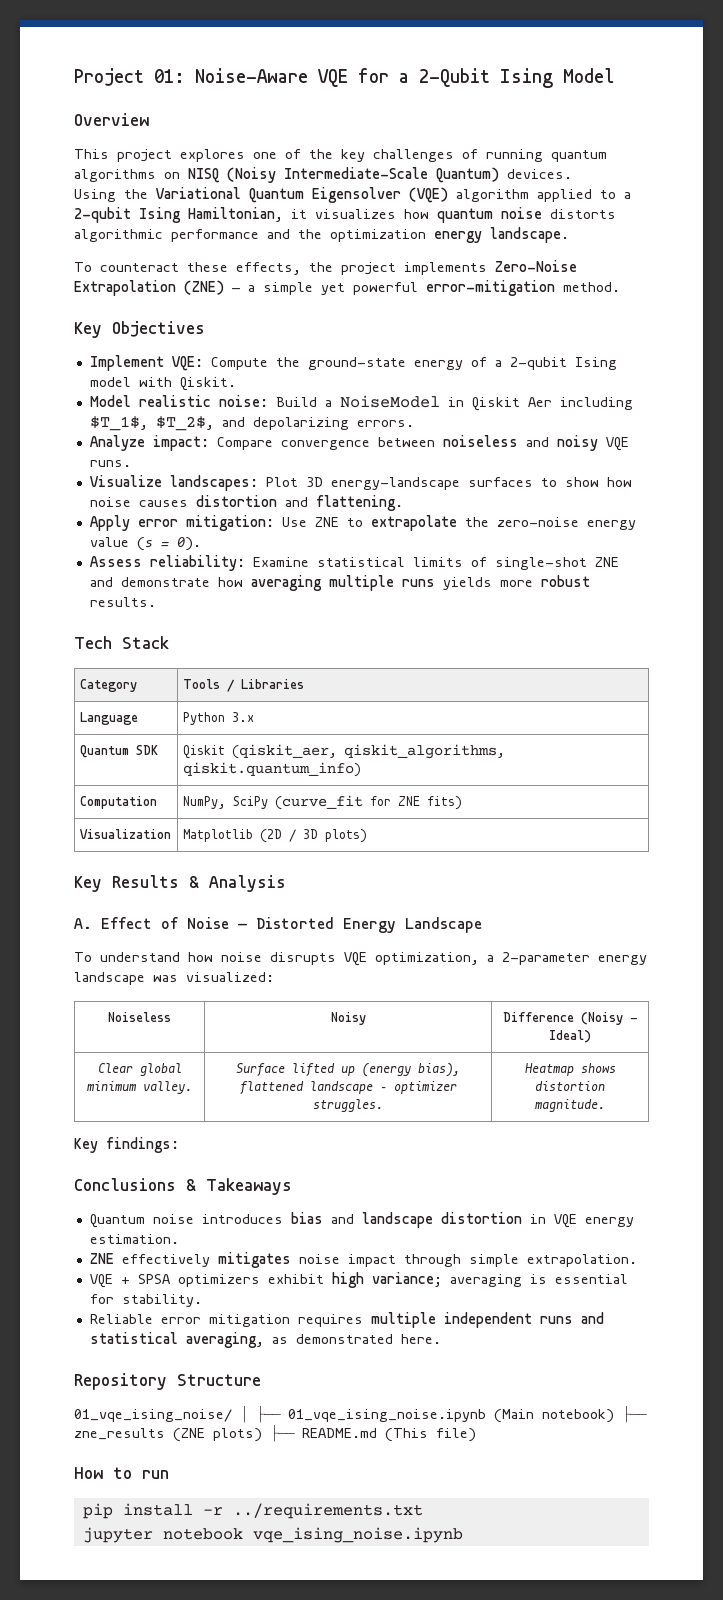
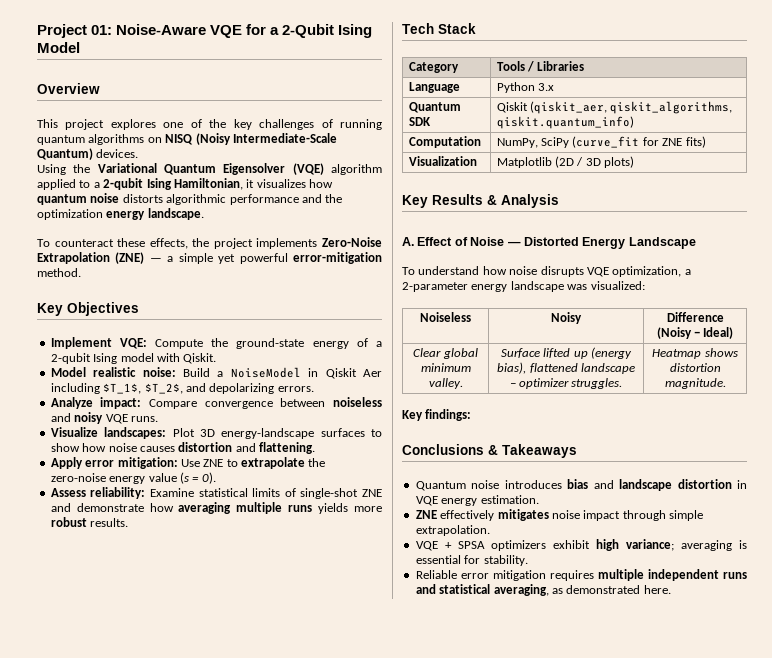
[74,1373,261,1390] [74,1406,647,1423] [74,1425,476,1442] [74,1467,169,1479] [82,1503,423,1519] [82,1527,463,1543] // Repository Structure // 01_vqe_ising_noise/ │ ├── 01_vqe_ising_noise.ipynb (Main notebook) ├── zne_results (ZNE plots) ├── README.md (This file) // How to run // pip install -r ../requirements.txt // jupyter notebook vqe_ising_noise.ipynb -> (671, 589) none

